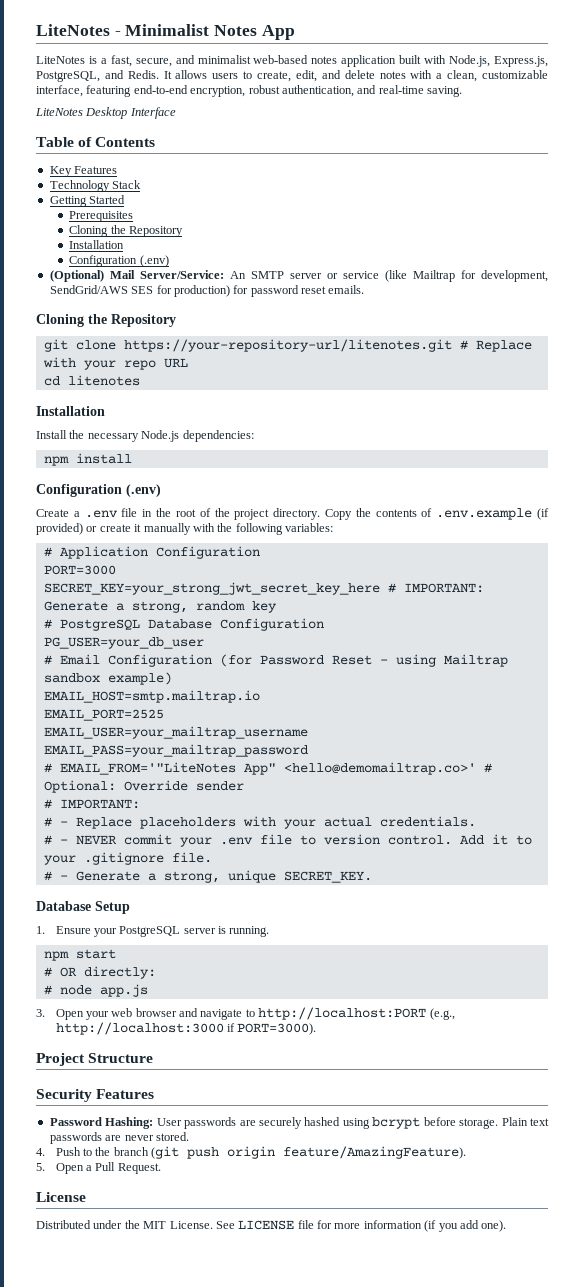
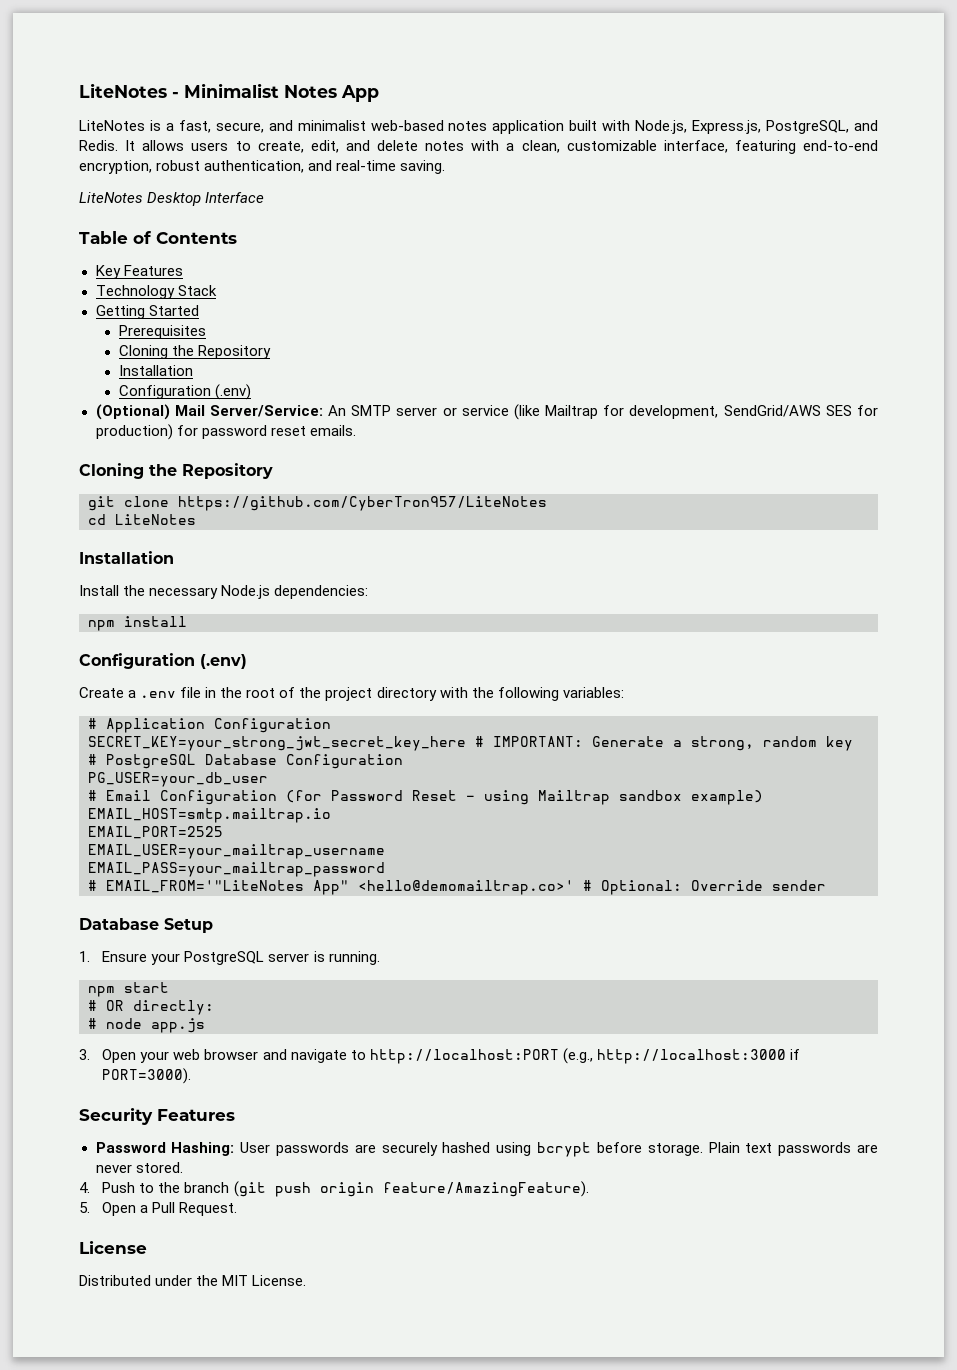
[123,339,532,352] [42,357,188,370] https://your-repository-url/litenotes.git # Replace with your repo URL -> [178,496,547,511] https://github.com/CyberTron957/LiteNotes
[67,375,140,386] litenotes -> [115,514,196,525] LiteNotes
[273,508,549,520] [36,523,191,535] directory. Copy the contents of .env.example (if provided) or create it manually -> [376,687,437,701] directory
[43,565,116,575] // PORT=3000 -> (331, 725) none
[43,799,140,809] [43,816,476,829] [43,834,532,847] [43,852,212,865] [43,870,372,883] // # IMPORTANT: // # - Replace placeholders with your actual credentials. // # - NEVER commit your .env file to version control. Add it to your .gitignore file. // # - Generate a strong, unique SECRET_KEY. -> (826, 885) none
[36,1053,154,1066] // Project Structure -> (192, 1076) none
[215,1220,507,1232] See LICENSE file for more information (if you add one). -> (307, 1280) none

